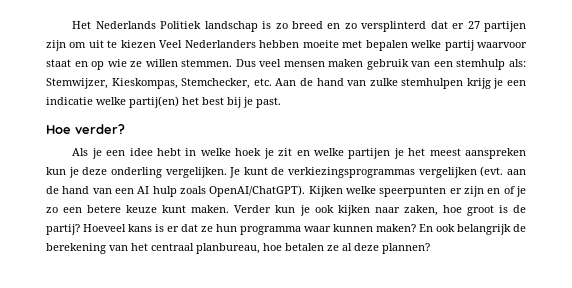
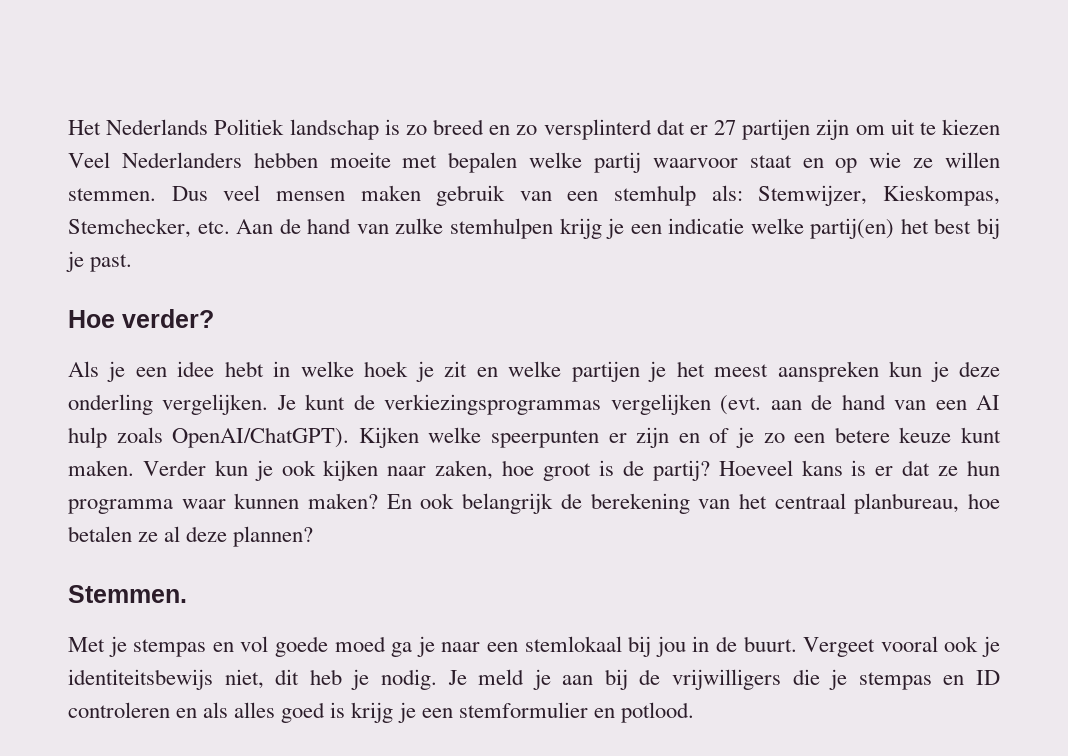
(430, 248) none -> [68,585,187,603] [68,636,1001,657] [68,669,1001,690] [68,702,694,723] // Stemmen. // Met je stempas en vol goede moed ga je naar een stemlokaal bij jou in de buurt. Vergeet vooral ook je identiteitsbewijs niet, dit heb je nodig. Je meld je aan bij de vrijwilligers die je stempas en ID controleren en als alles goed is krijg je een stemformulier en potlood.

